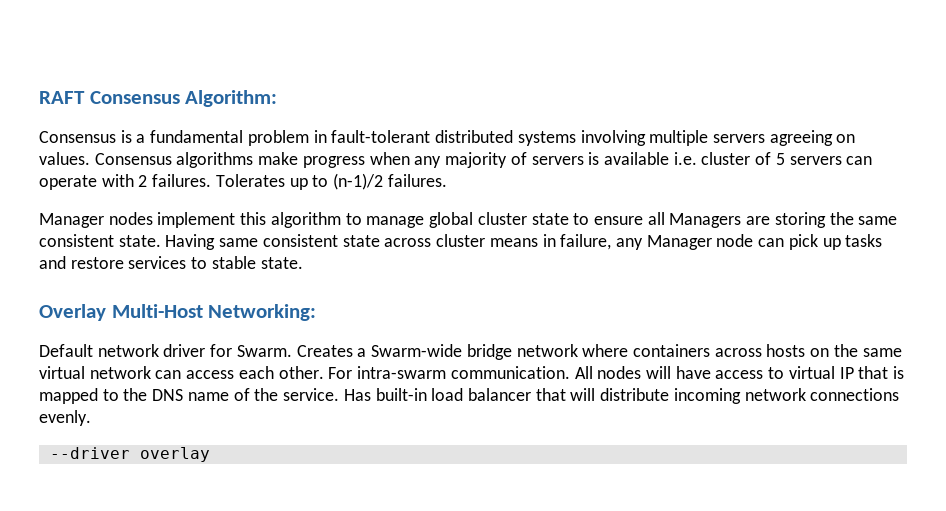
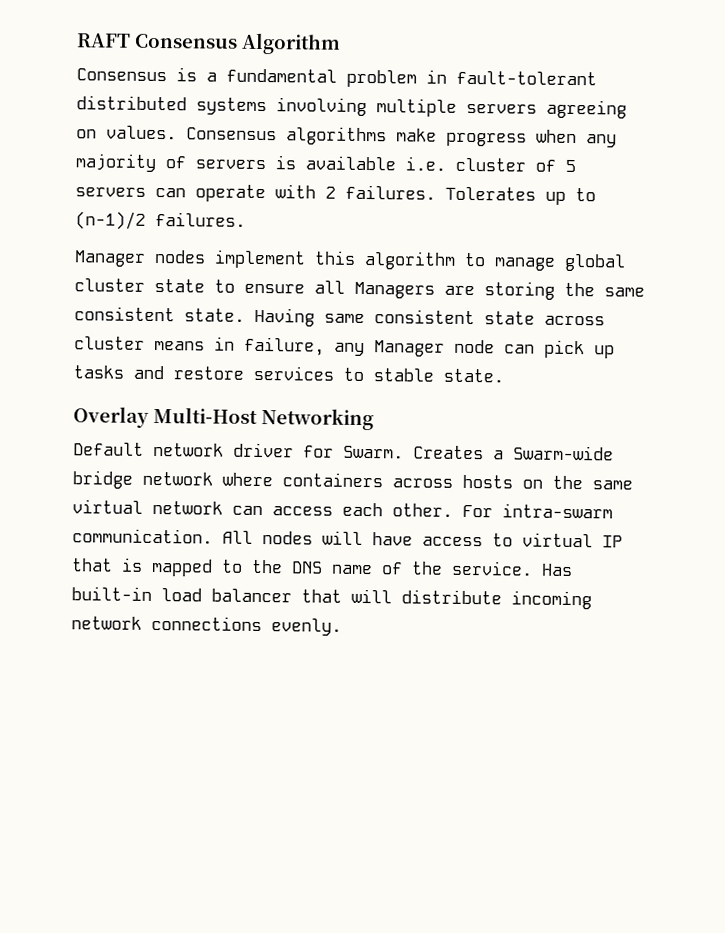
[185,90,278,107] Algorithm: -> [241,32,341,55] Algorithm
[208,304,317,321] Networking: -> [261,408,374,431] Networking
[49,447,210,462] // --driver overlay -> (342, 627) none

